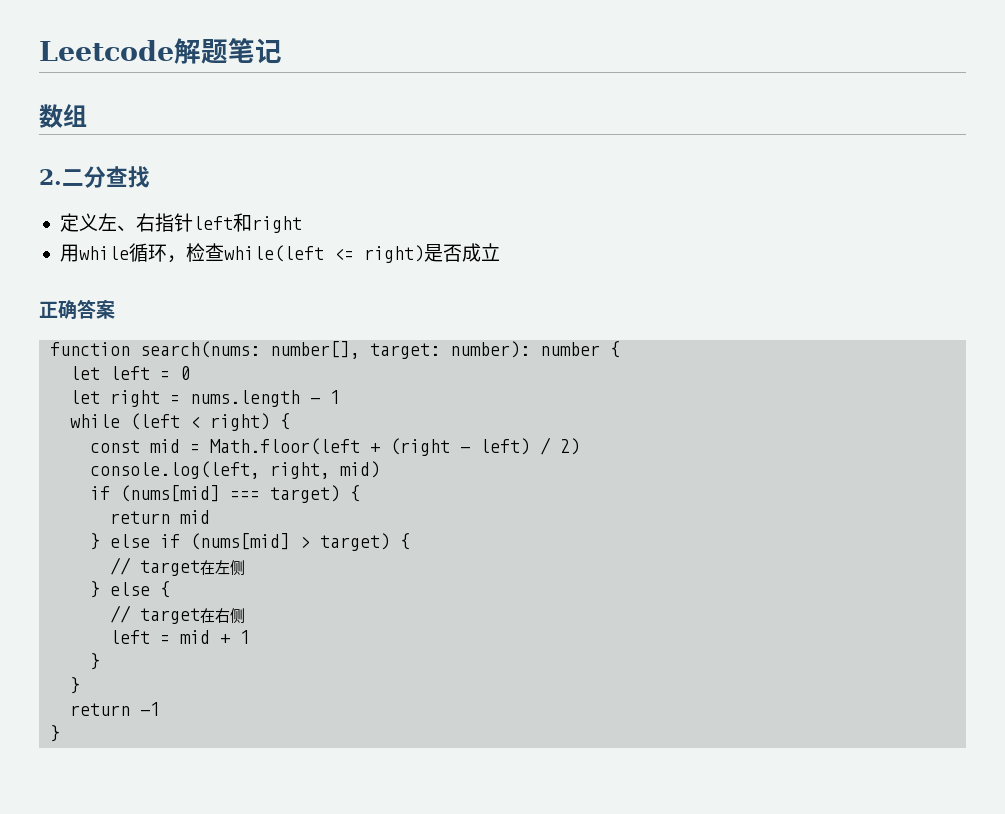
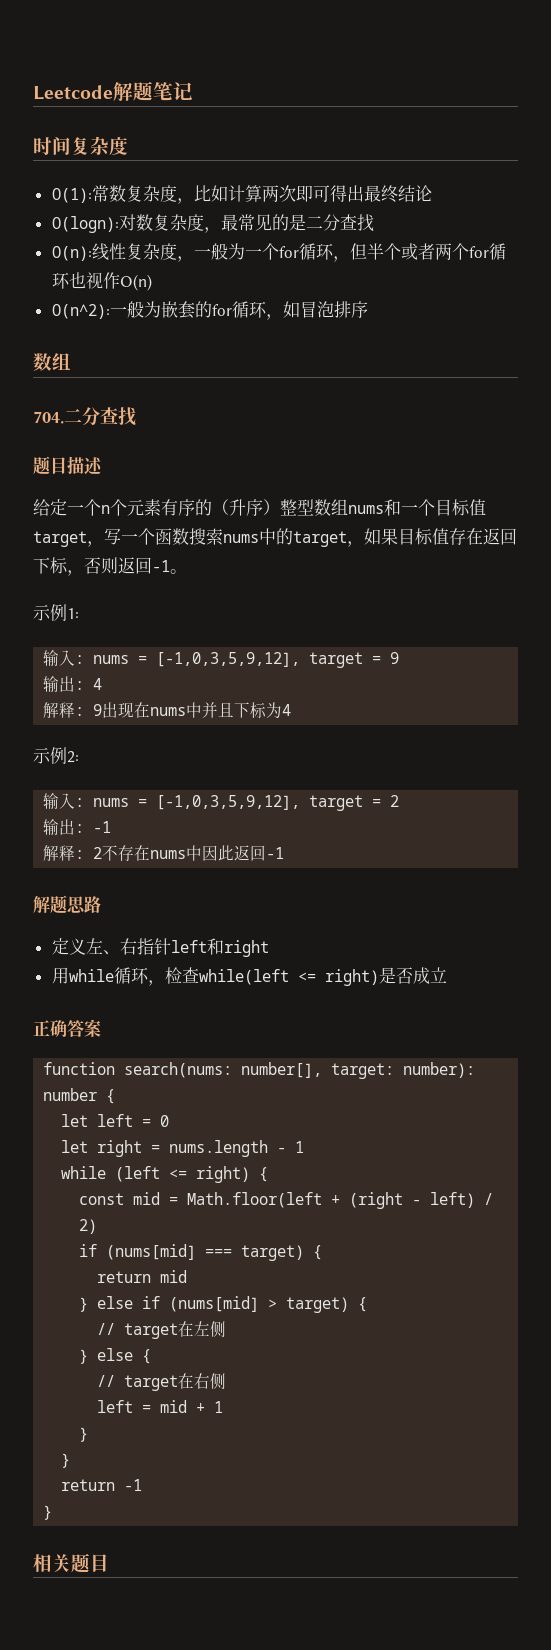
[39,104,87,128] [39,166,150,188] 数组 // 2.二分查找 -> [33,136,128,155] [51,185,432,204] [51,214,374,233] [51,243,506,262] [51,272,152,291] [51,301,368,320] [33,353,71,371] [33,407,136,426] [33,456,103,475] [33,499,486,516] [33,528,517,547] [33,557,187,576] [33,604,79,621] [43,650,400,668] [43,676,103,692] [43,702,292,719] [33,747,79,764] [43,793,400,811] [43,819,112,835] [43,845,285,861] [33,895,101,914] 时间复杂度 // O(1):常数复杂度，比如计算两次即可得出最终结论 // O(logn):对数复杂度，最常见的是二分查找 // O(n):线性复杂度，一般为一个for循环，但半个或者两个for循环也视作O(n) // O(n^2):一般为嵌套的for循环，如冒泡排序 // 数组 // 704.二分查找 // 题目描述 // 给定一个n个元素有序的（升序）整型数组nums和一个目标值target，写一个函数搜索nums中的target，如果目标值存在返回下标，否则返回-1。 // 示例1: // 输入: nums = [-1,0,3,5,9,12], target = 9 // 输出: 4 // 解释: 9出现在nums中并且下标为4 // 示例2: // 输入: nums = [-1,0,3,5,9,12], target = 2 // 输出: -1 // 解释: 2不存在nums中因此返回-1 // 解题思路
[190,416,201,428] < -> [169,1169,188,1179] <=
[90,461,381,479] // console.log(left, right, mid) -> (98, 1226) none
(61, 733) none -> [33,1553,109,1573] // 相关题目

